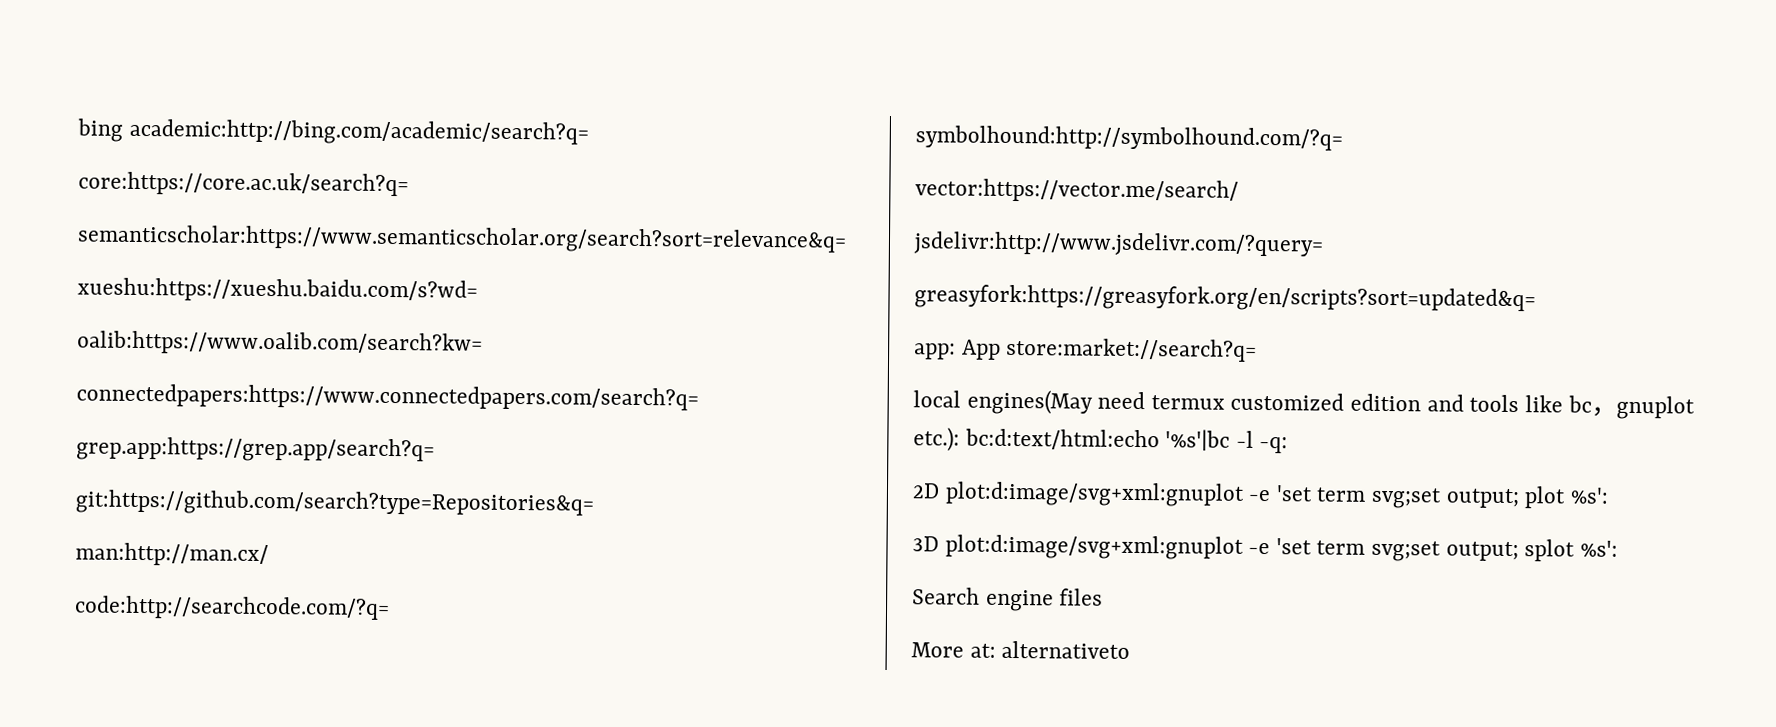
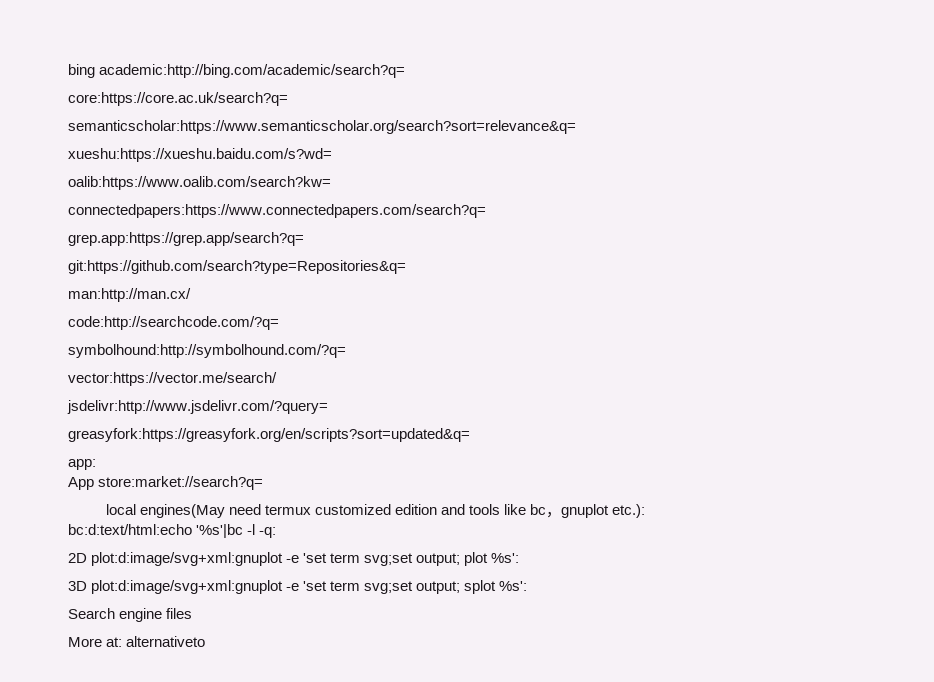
(956, 351) none -> (96, 464) //
(960, 439) none -> (646, 511) //

